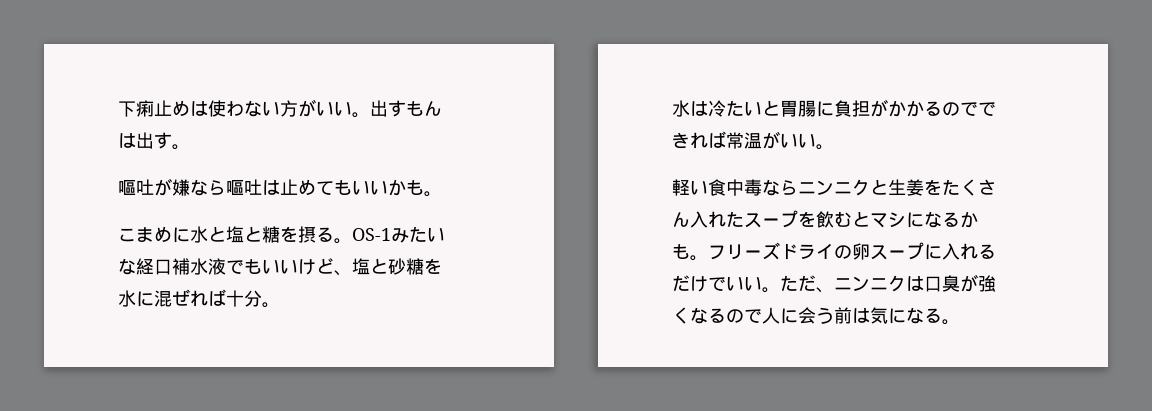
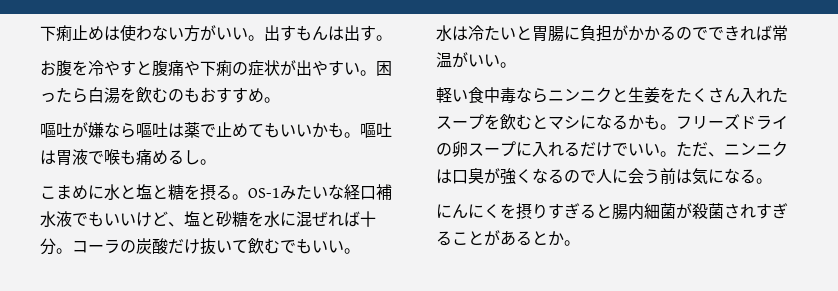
(190, 147) none -> [40,60,392,77] [40,87,280,104] // お腹を冷やすと腹痛や下痢の症状が出やすい。困ったら白湯を飲むのもおすすめ。
(280, 187) none -> [184,122,216,138] 薬で
(442, 194) none -> [360,122,392,138] [40,149,216,166] 嘔吐は胃液で喉も痛めるし。
(280, 305) none -> [72,238,360,255] コーラの炭酸だけ抜いて飲むでもいい。
(960, 322) none -> [436,203,788,220] [436,230,580,246] // にんにくを摂りすぎると腸内細菌が殺菌されすぎることがあるとか。

